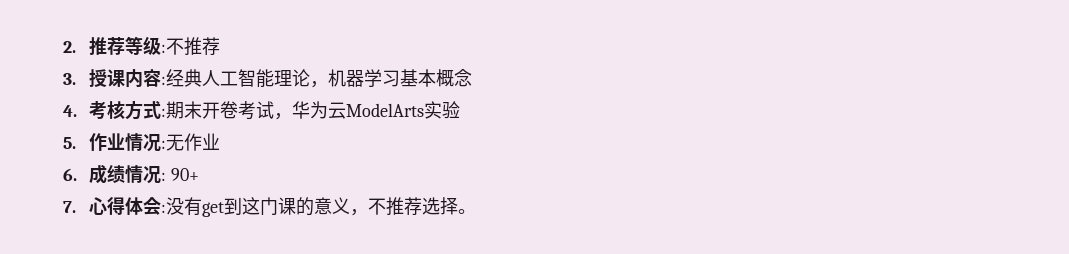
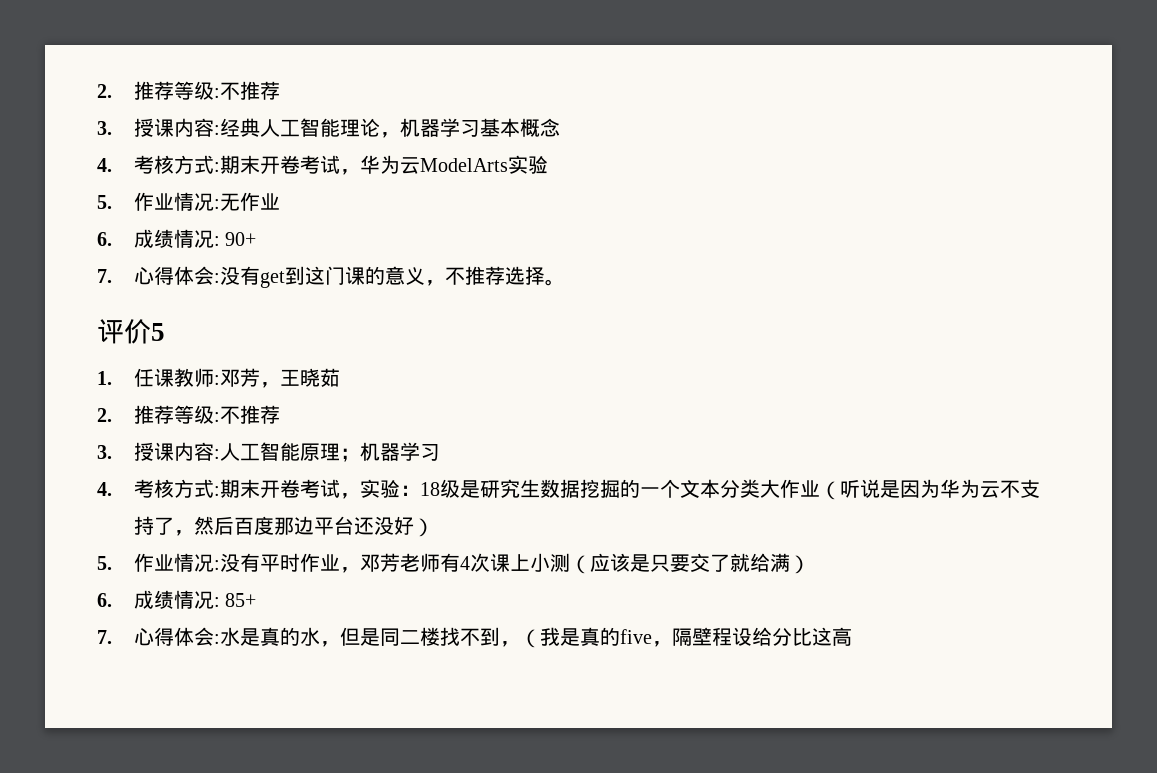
(476, 211) none -> [97,319,165,344] [97,368,341,388] [97,405,281,424] [97,442,441,462] [97,479,1041,500] [134,516,435,537] [97,553,811,574] [97,590,257,609] [97,627,853,648] // 评价5 // 1.任课教师:邓芳，王晓茹 // 2.推荐等级:不推荐 // 3.授课内容:人工智能原理；机器学习 // 4.考核方式:期末开卷考试，实验：18级是研究生数据挖掘的一个文本分类大作业（听说是因为华为云不支持了，然后百度那边平台还没好） // 5.作业情况:没有平时作业，邓芳老师有4次课上小测（应该是只要交了就给满） // 6.成绩情况: 85+ // 7.心得体会:水是真的水，但是同二楼找不到，（我是真的five，隔壁程设给分比这高

